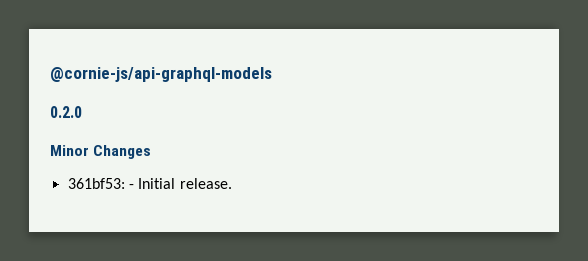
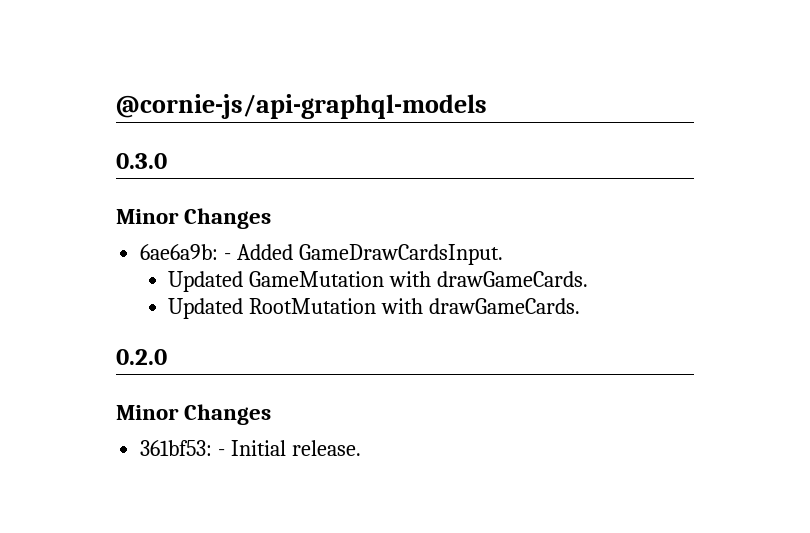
(272, 74) none -> [116,153,167,169] [116,208,272,229] [140,244,504,265] [168,271,589,292] [168,298,581,319] // 0.3.0 // Minor Changes // 6ae6a9b: - Added GameDrawCardsInput. // Updated GameMutation with drawGameCards. // Updated RootMutation with drawGameCards.

